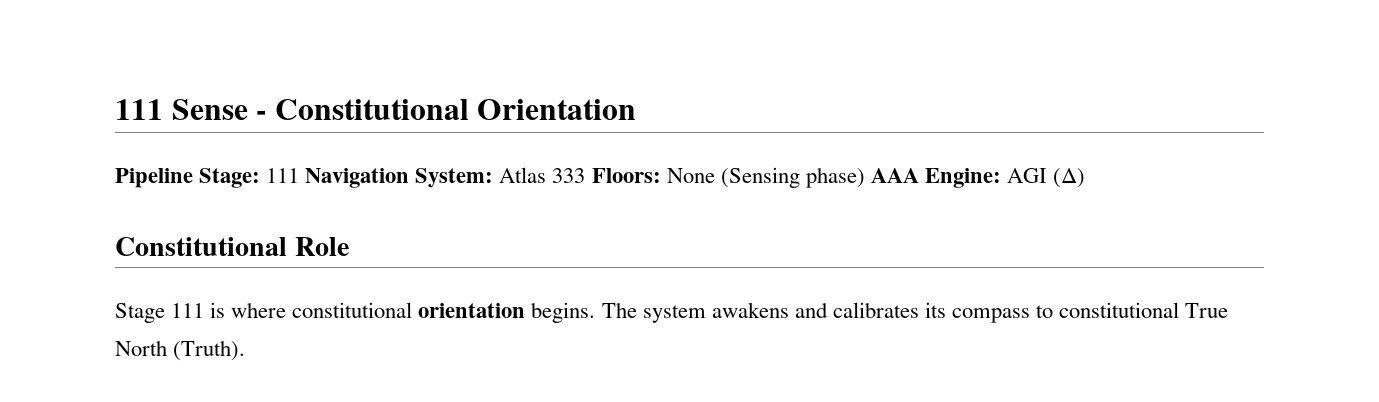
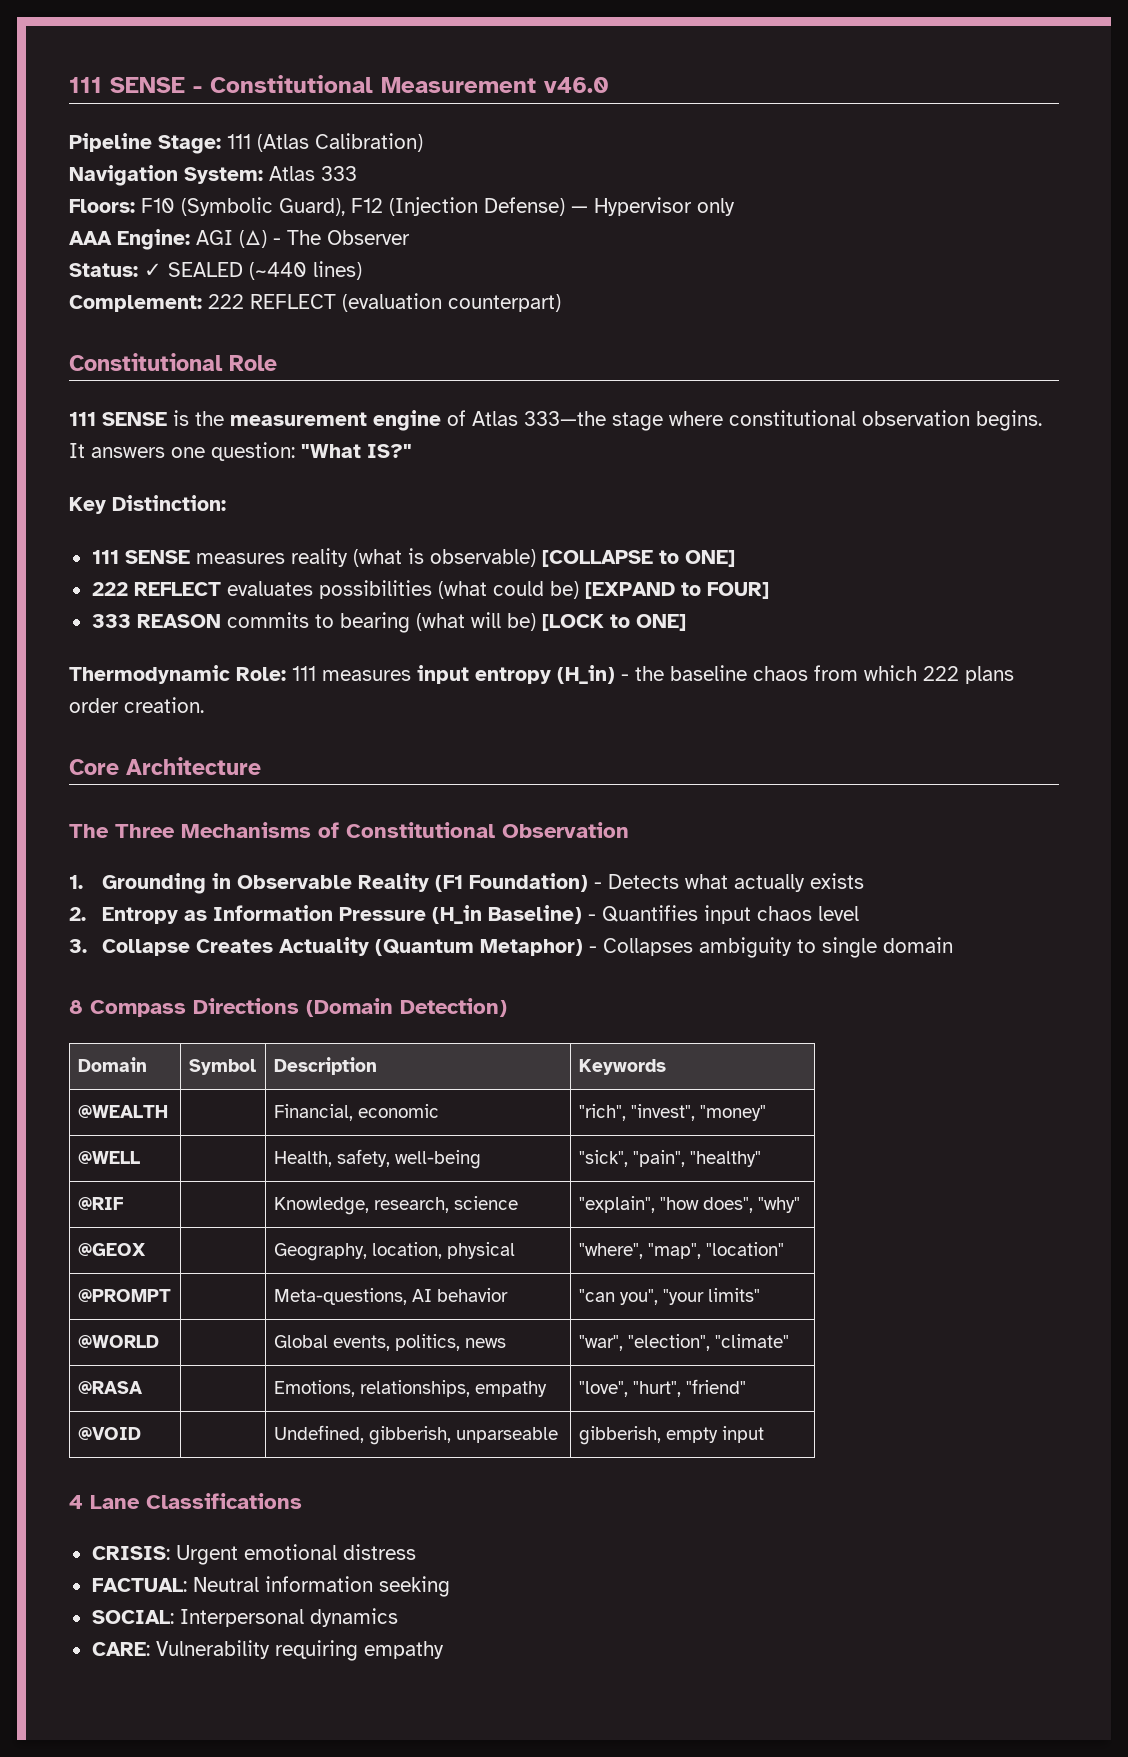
[115,99,248,120] 111 Sense -> [69,77,185,93] 111 SENSE
[477,99,637,120] Orientation -> [381,77,609,93] Measurement v46.0
(300, 175) none -> [257,133,423,152] (Atlas Calibration) //
[591,167,1086,188] [115,237,349,256] [115,302,1229,323] [115,340,246,361] Floors: None (Sensing phase) AAA Engine: AGI (Δ) // Constitutional Role // Stage 111 is where constitutional orientation begins. The system awakens and calibrates its compass to constitutional True North (Truth). -> [69,197,735,216] [69,229,410,250] [69,261,362,280] [69,293,561,312] [69,353,277,371] [69,410,1042,431] [69,442,412,461] [69,495,226,514] [91,548,735,567] [91,580,769,599] [91,612,686,633] [69,665,1014,684] [69,697,204,713] [69,757,261,775] [69,822,629,838] [69,873,864,894] [69,905,859,924] [69,937,953,958] [69,998,507,1017] [77,1057,147,1072] [188,1059,256,1075] [273,1057,377,1075] [578,1059,666,1075] [77,1105,168,1118] [273,1104,439,1121] [578,1104,766,1121] [77,1151,140,1164] [273,1149,481,1169] [578,1150,761,1167] [77,1197,123,1210] [273,1196,518,1215] [578,1196,800,1213] [77,1243,146,1256] [273,1242,515,1261] [578,1242,784,1259] [77,1289,171,1302] [273,1288,508,1305] [578,1288,760,1305] [77,1335,159,1348] [273,1334,506,1351] [578,1334,789,1351] [77,1381,143,1394] [273,1380,547,1397] [578,1379,746,1397] [77,1427,141,1440] [273,1425,558,1445] [578,1426,764,1445] [69,1493,302,1509] [91,1544,416,1565] [91,1576,450,1597] [91,1608,398,1627] [91,1640,444,1661] // Floors: F10 (Symbolic Guard), F12 (Injection Defense) — Hypervisor only // AAA Engine: AGI (Δ) - The Observer // Status: ✓ SEALED (~440 lines) // Complement: 222 REFLECT (evaluation counterpart) // Constitutional Role // 111 SENSE is the measurement engine of Atlas 333—the stage where constitutional observation begins. It answers one question: "What IS?" // Key Distinction: // 111 SENSE measures reality (what is observable) [COLLAPSE to ONE] // 222 REFLECT evaluates possibilities (what could be) [EXPAND to FOUR] // 333 REASON commits to bearing (what will be) [LOCK to ONE] // Thermodynamic Role: 111 measures input entropy (H_in) - the baseline chaos from which 222 plans order creation. // Core Architecture // The Three Mechanisms of Constitutional Observation // 1. Grounding in Observable Reality (F1 Foundation) - Detects what actually exists // 2. Entropy as Information Pressure (H_in Baseline) - Quantifies input chaos level // 3. Collapse Creates Actuality (Quantum Metaphor) - Collapses ambiguity to single domain // 8 Compass Directions (Domain Detection) // Domain | Symbol | Description | Keywords // @WEALTH | | Financial, economic | "rich", "invest", "money" // @WELL | | Health, safety, well-being | "sick", "pain", "healthy" // @RIF | | Knowledge, research, science | "explain", "how does", "why" // @GEOX | | Geography, location, physical | "where", "map", "location" // @PROMPT | | Meta-questions, AI behavior | "can you", "your limits" // @WORLD | | Global events, politics, news | "war", "election", "climate" // @RASA | | Emotions, relationships, empathy | "love", "hurt", "friend" // @VOID | | Undefined, gibberish, unparseable | gibberish, empty input // 4 Lane Classifications // CRISIS: Urgent emotional distress // FACTUAL: Neutral information seeking // SOCIAL: Interpersonal dynamics // CARE: Vulnerability requiring empathy

